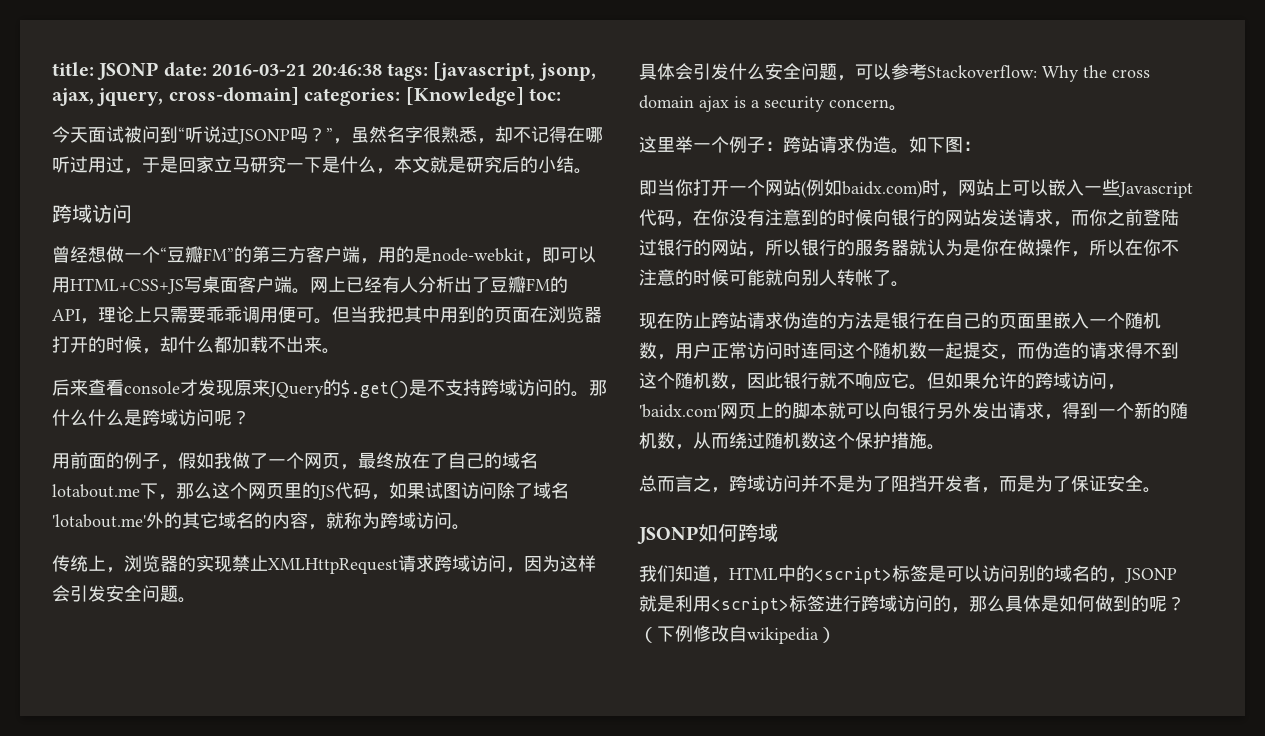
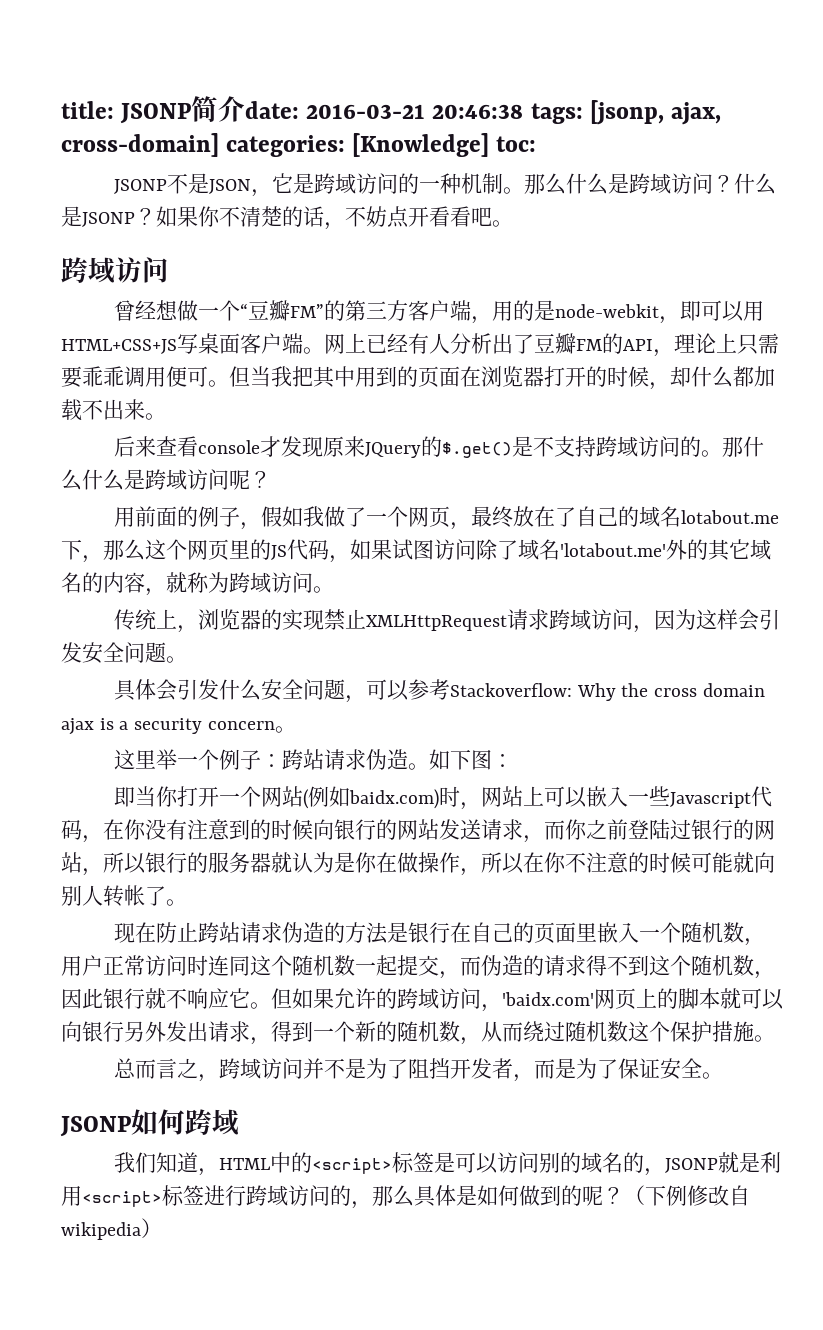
(159, 71) none -> [191,96,246,122] 简介
[433,62,596,81] [52,88,164,106] [javascript, jsonp, ajax, jquery, -> [589,100,721,125] [jsonp, ajax,
[52,126,603,144] [52,156,574,174] 今天面试被问到“听说过JSONP吗？”，虽然名字很熟悉，却不记得在哪听过用过，于是回家立马研究一下是什么，本文就是研究后的小结 -> [114,173,777,197] [61,206,492,230] JSONP不是JSON，它是跨域访问的一种机制。那么什么是跨域访问？什么是JSONP？如果你不清楚的话，不妨点开看看吧

